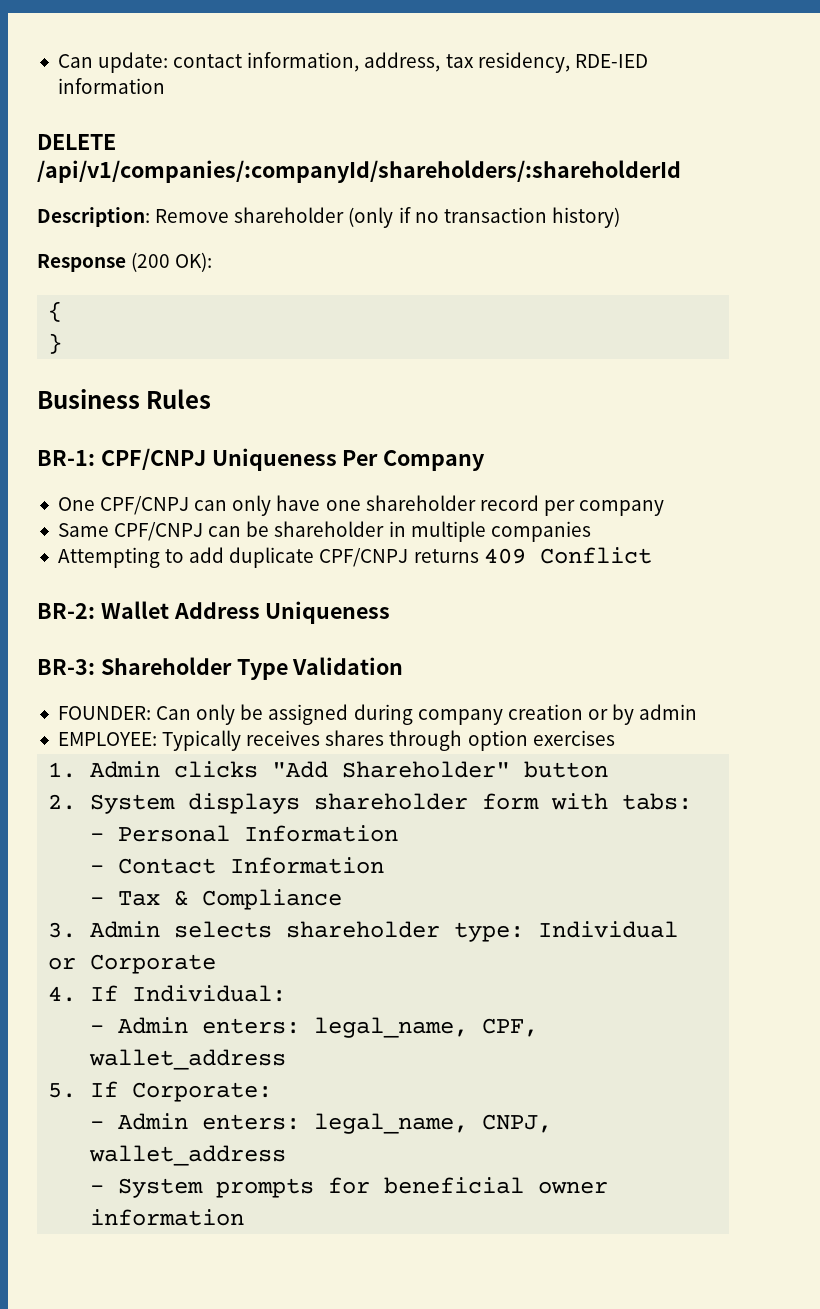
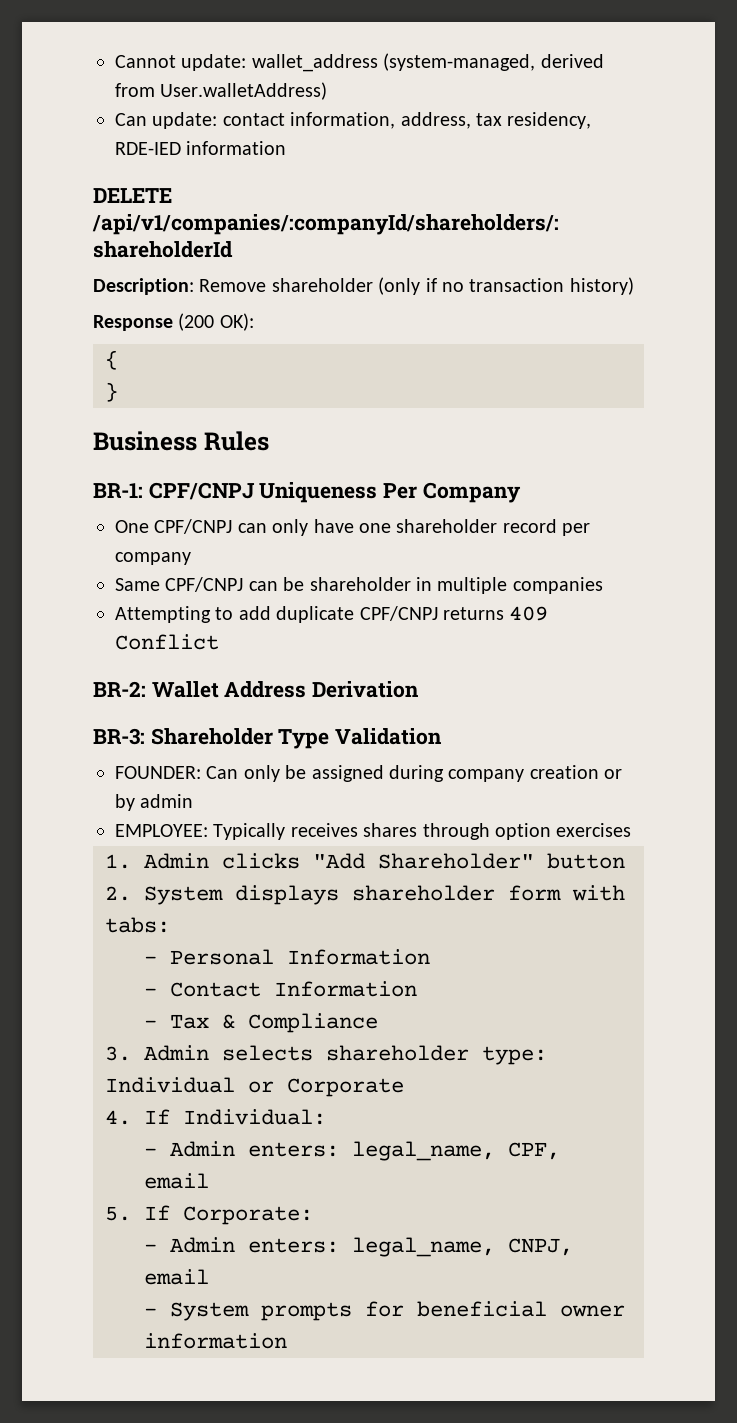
(57, 61) none -> [115,53,604,72] [115,82,328,100] Cannot update: wallet_address (system-managed, derived from User.walletAddress) //
[265,601,391,624] Uniqueness -> [312,681,420,698] Derivation
[89,1049,287,1070] wallet_address -> [144,1173,209,1189] email
[89,1145,287,1166] wallet_address -> [144,1269,209,1285] email

